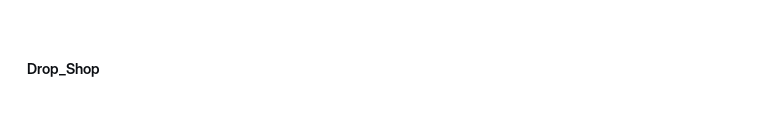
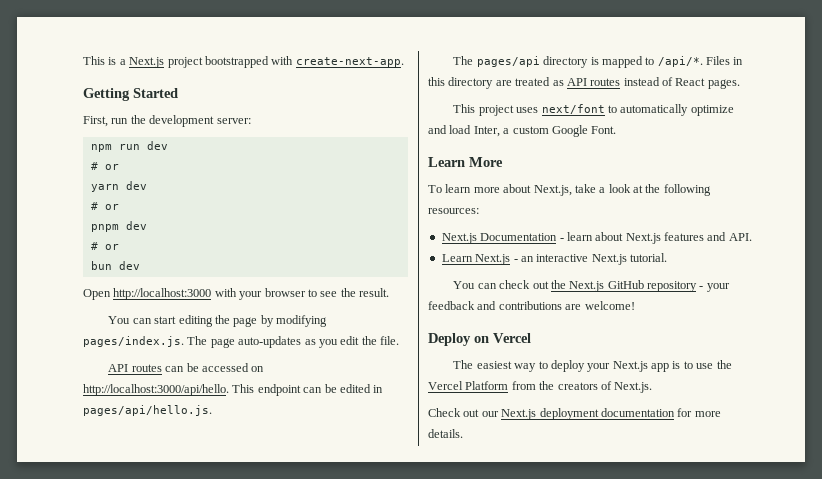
[27,63,100,77] Drop_Shop -> [83,56,404,68] [83,88,178,101] [83,115,251,127] [90,141,168,152] [90,162,119,170] [90,181,147,192] [90,202,119,210] [90,221,147,232] [90,242,119,250] [90,261,140,270] [83,288,389,300] [108,315,328,327] [83,336,399,348] [108,363,265,372] [83,384,384,396] [83,405,212,416] [453,56,744,68] [428,77,740,89] [453,104,734,116] [428,125,617,137] [428,157,503,167] [428,184,711,196] [428,208,479,214] [441,232,752,244] [441,253,667,265] [453,280,730,292] [428,301,635,310] [428,333,531,346] [453,360,732,372] [428,381,653,393] [428,408,721,420] [428,429,463,438] This is a Next.js project bootstrapped with create-next-app. // Getting Started // First, run the development server: // npm run dev // # or // yarn dev // # or // pnpm dev // # or // bun dev // Open http://localhost:3000 with your browser to see the result. // You can start editing the page by modifying pages/index.js. The page auto-updates as you edit the file. // API routes can be accessed on http://localhost:3000/api/hello. This endpoint can be edited in pages/api/hello.js. // The pages/api directory is mapped to /api/*. Files in this directory are treated as API routes instead of React pages. // This project uses next/font to automatically optimize and load Inter, a custom Google Font. // Learn More // To learn more about Next.js, take a look at the following resources: // Next.js Documentation - learn about Next.js features and API. // Learn Next.js - an interactive Next.js tutorial. // You can check out the Next.js GitHub repository - your feedback and contributions are welcome! // Deploy on Vercel // The easiest way to deploy your Next.js app is to use the Vercel Platform from the creators of Next.js. // Check out our Next.js deployment documentation for more details.

